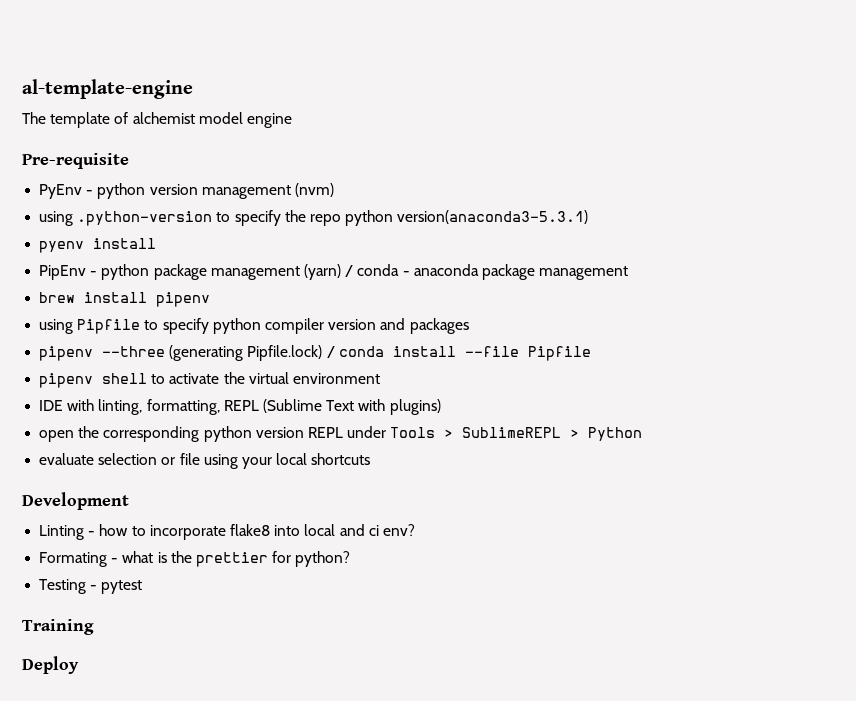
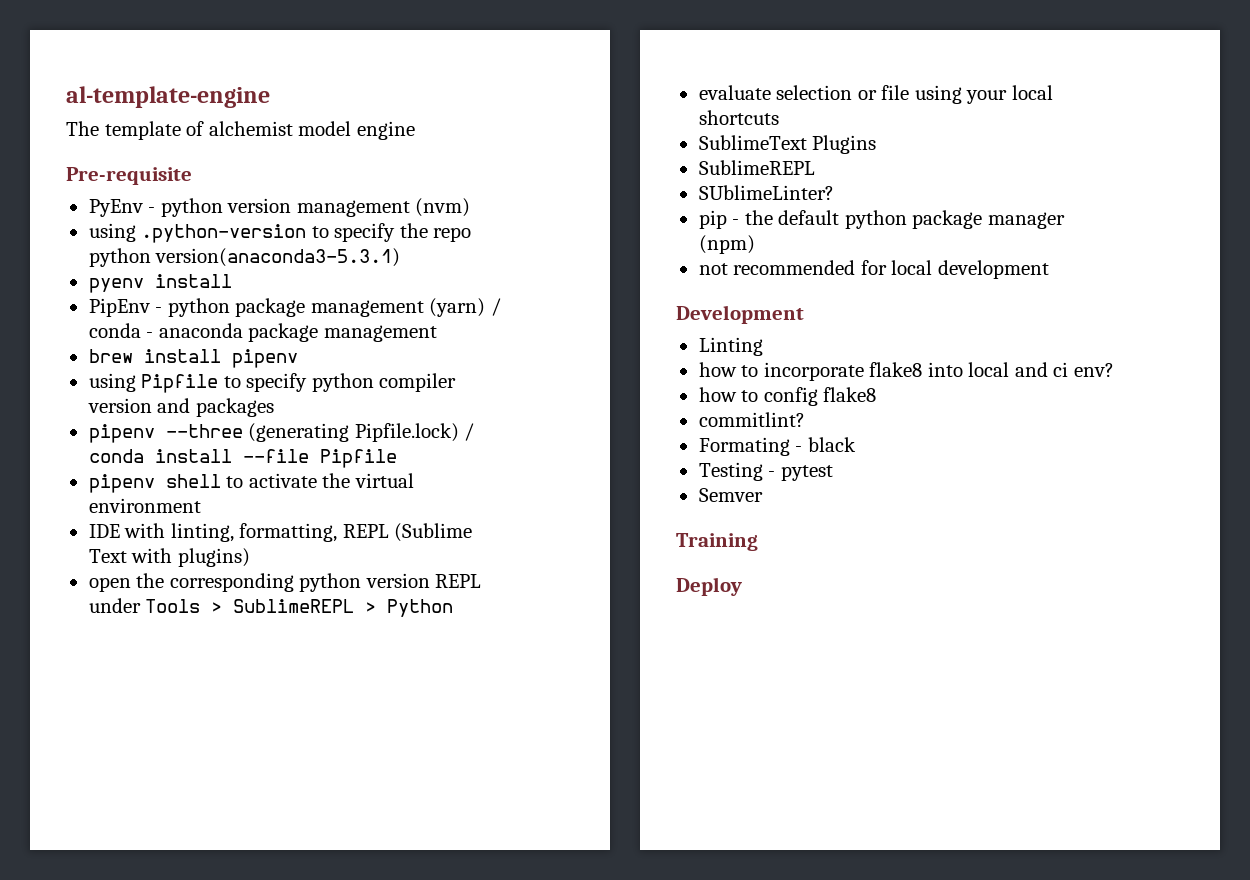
(371, 459) none -> [698,135,877,154] [698,160,815,175] [698,185,834,200] [698,210,1065,229] [698,235,755,254] [698,260,1049,279] // SublimeText Plugins // SublimeREPL // SUblimeLinter? // pip - the default python package manager (npm) // not recommended for local development
[88,531,96,536] - -> (763, 346) //
[39,551,351,567] Formating - what is the prettier for python? -> [698,387,877,406] [698,412,805,427] [698,437,856,456] how to config flake8 // commitlint? // Formating - black
(143, 587) none -> [698,488,763,502] // Semver

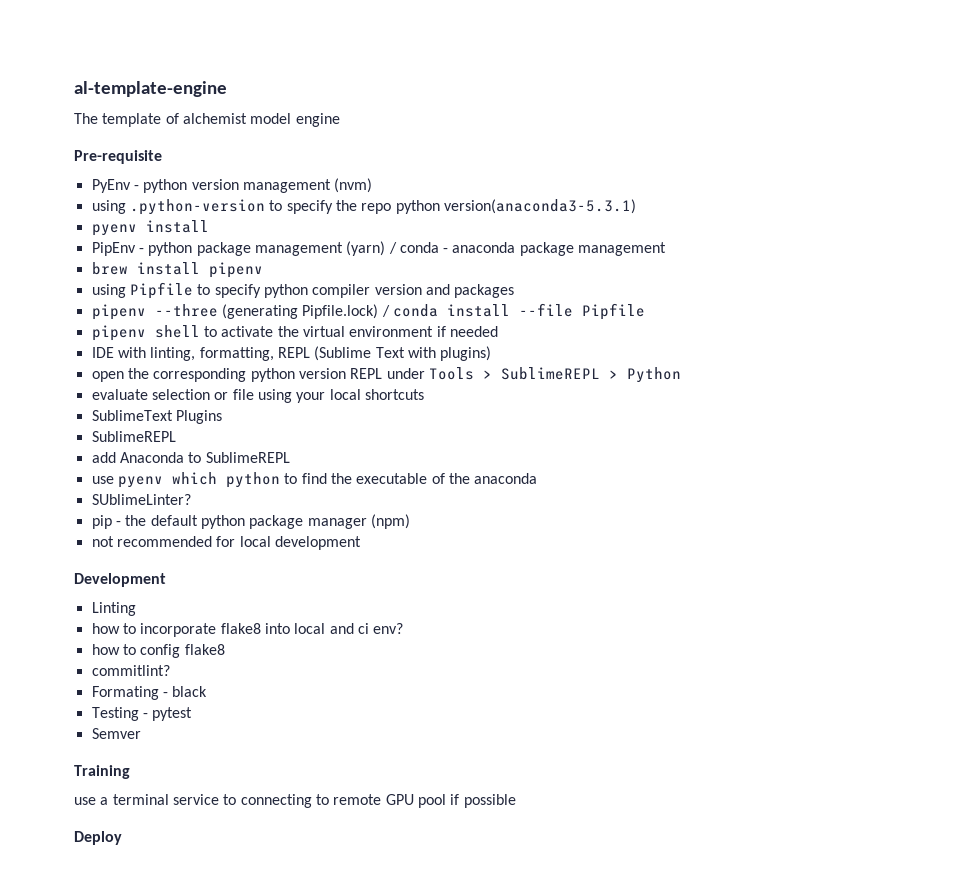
(201, 505) none -> [436,326,498,337] if needed
(815, 167) none -> [91,452,290,463] [91,472,538,488] // add Anaconda to SublimeREPL // use pyenv which python to find the executable of the anaconda
(758, 542) none -> [74,794,516,808] // use a terminal service to connecting to remote GPU pool if possible

